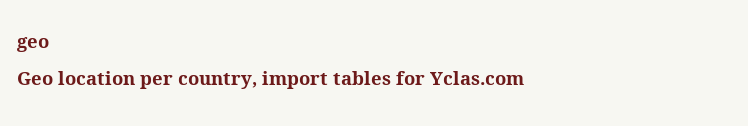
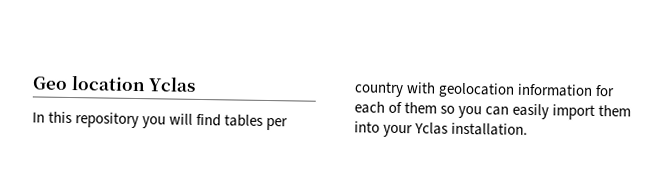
[17,37,49,52] geo // -> (32, 83) none
[140,71,524,89] per country, import tables for Yclas.com -> [148,76,197,92] [32,111,289,131] [354,81,616,98] [354,101,632,120] [354,121,529,138] Yclas // In this repository you will find tables per country with geolocation information for each of them so you can easily import them into your Yclas installation.

